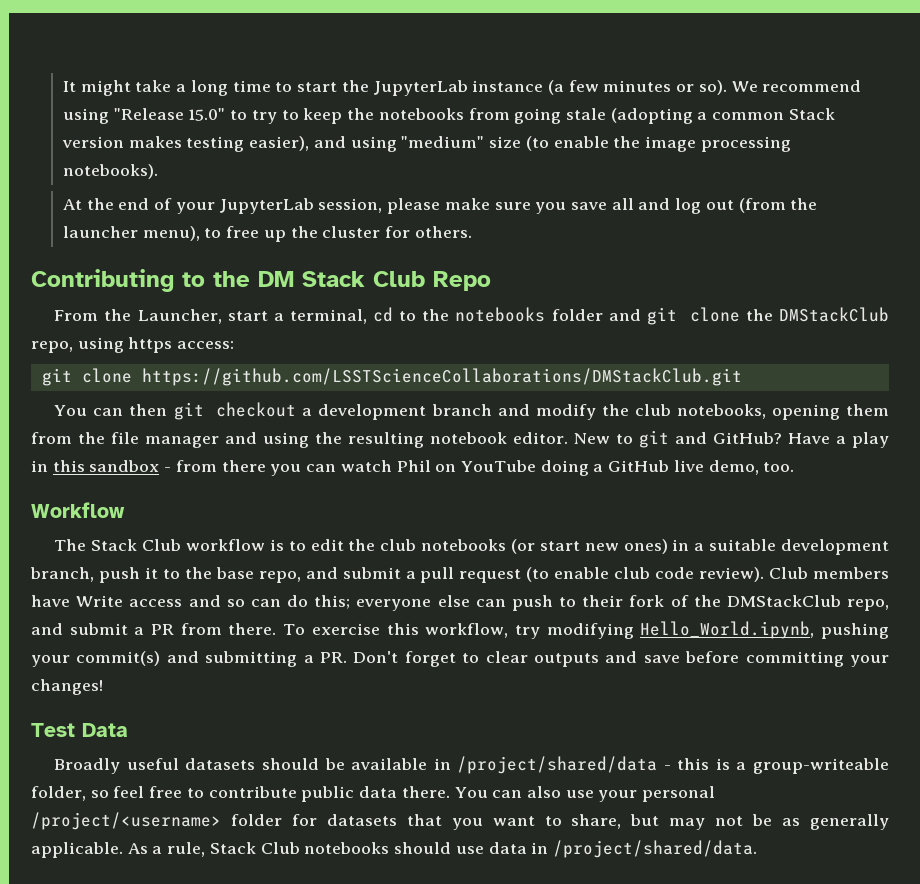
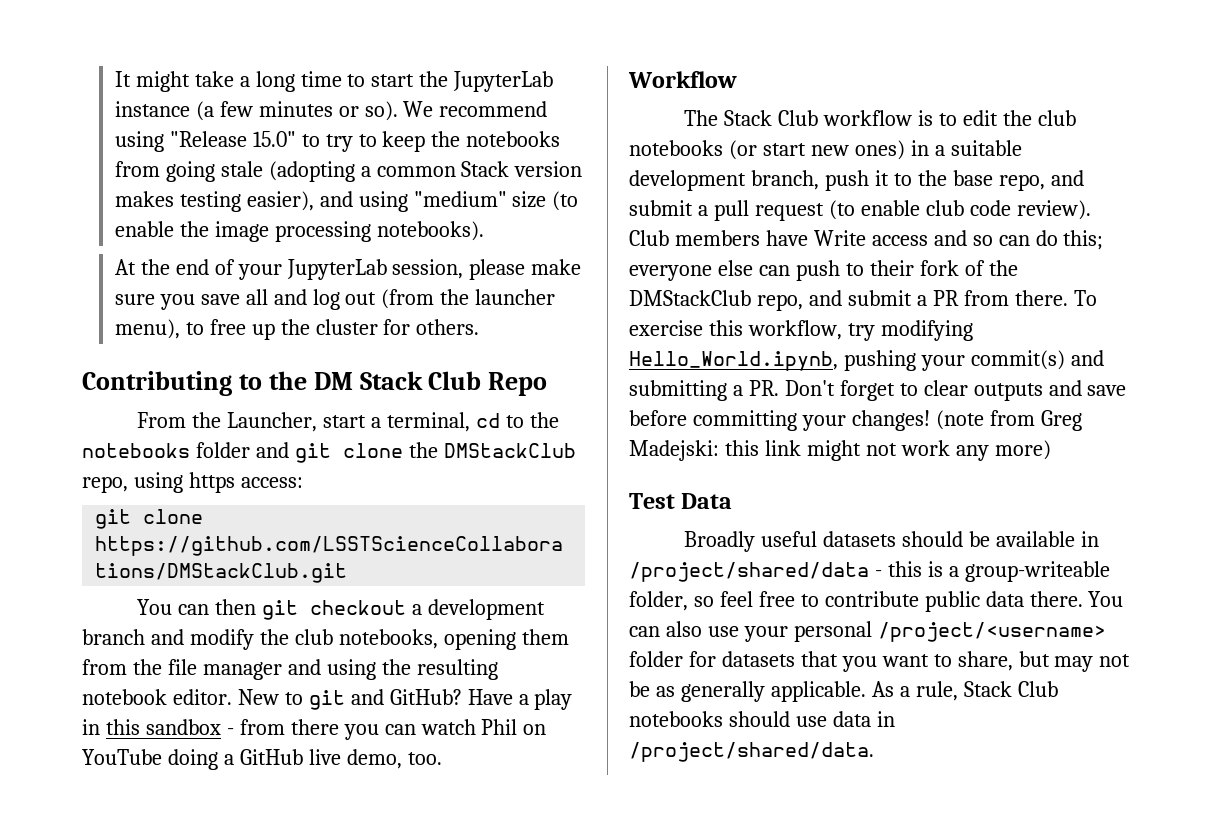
(103, 687) none -> [935,410,1082,431] [629,440,1051,461] (note from Greg Madejski: this link might not work any more)

